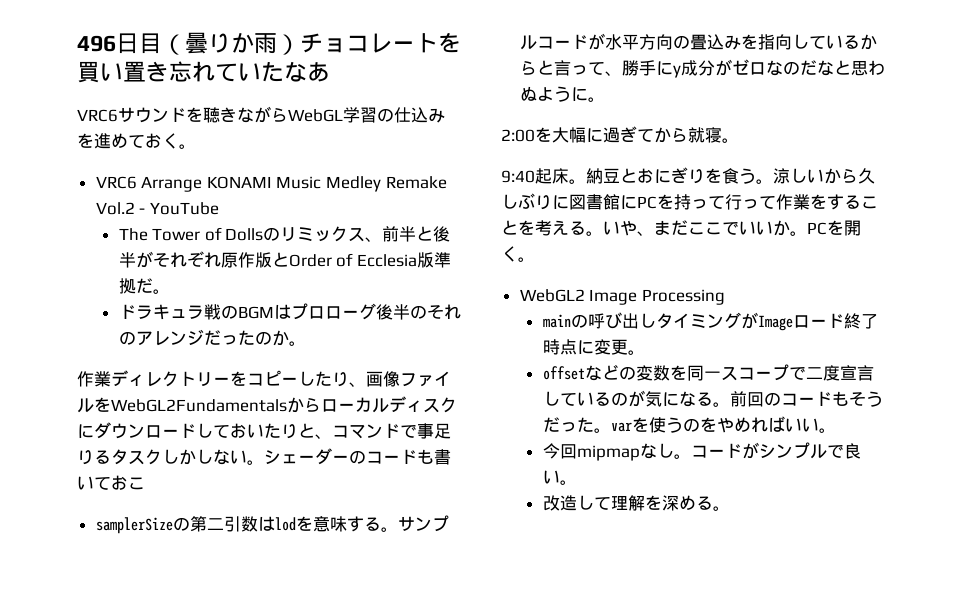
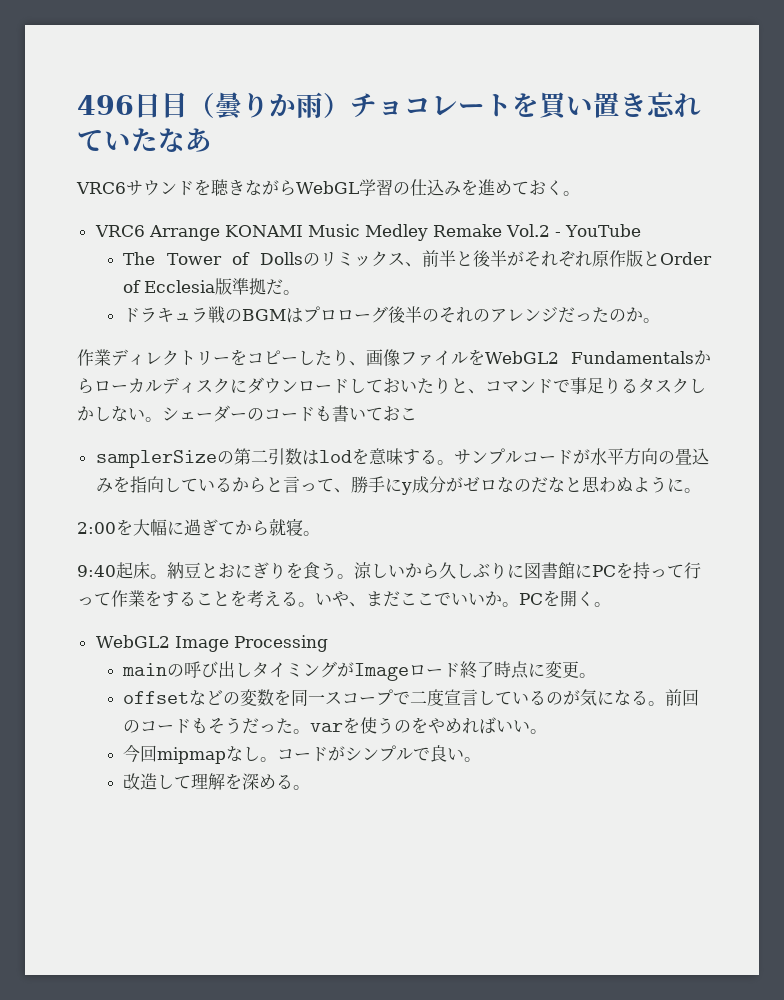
[111,399,287,412] WebGL2Fundamentals -> [485,351,694,364] WebGL2 Fundamentals

